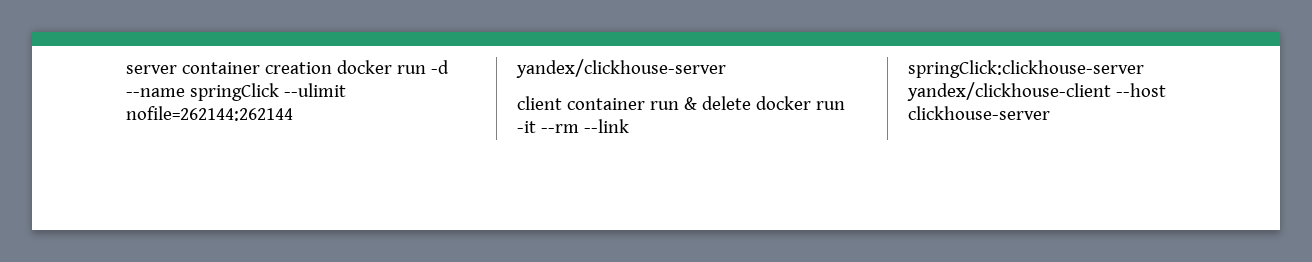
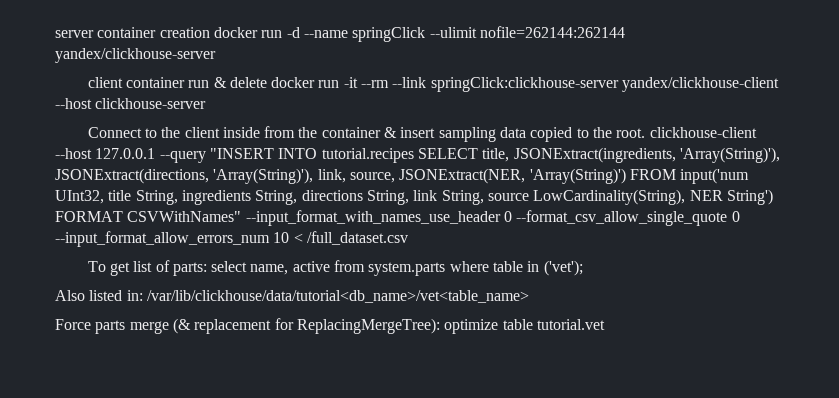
(1050, 113) none -> [87,126,757,142] [55,147,780,163] [55,168,750,184] [55,189,773,205] [55,210,740,226] [55,231,408,247] [87,260,583,276] [55,290,529,303] [55,318,605,334] // Connect to the client inside from the container & insert sampling data copied to the root. clickhouse-client --host 127.0.0.1 --query "INSERT INTO tutorial.recipes SELECT title, JSONExtract(ingredients, 'Array(String)'), JSONExtract(directions, 'Array(String)'), link, source, JSONExtract(NER, 'Array(String)') FROM input('num UInt32, title String, ingredients String, directions String, link String, source LowCardinality(String), NER String') FORMAT CSVWithNames" --input_format_with_names_use_header 0 --format_csv_allow_single_quote 0 --input_format_allow_errors_num 10 < /full_dataset.csv // To get list of parts: select name, active from system.parts where table in ('vet'); // Also listed in: /var/lib/clickhouse/data/tutorial<db_name>/vet<table_name> // Force parts merge (& replacement for ReplacingMergeTree): optimize table tutorial.vet

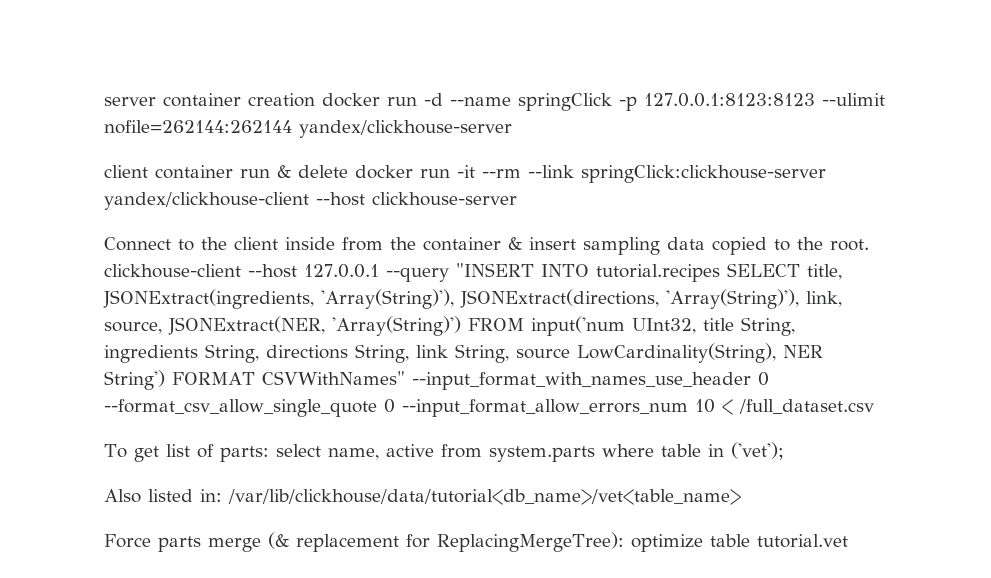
(426, 34) none -> [619,93,815,111] -p 127.0.0.1:8123:8123

